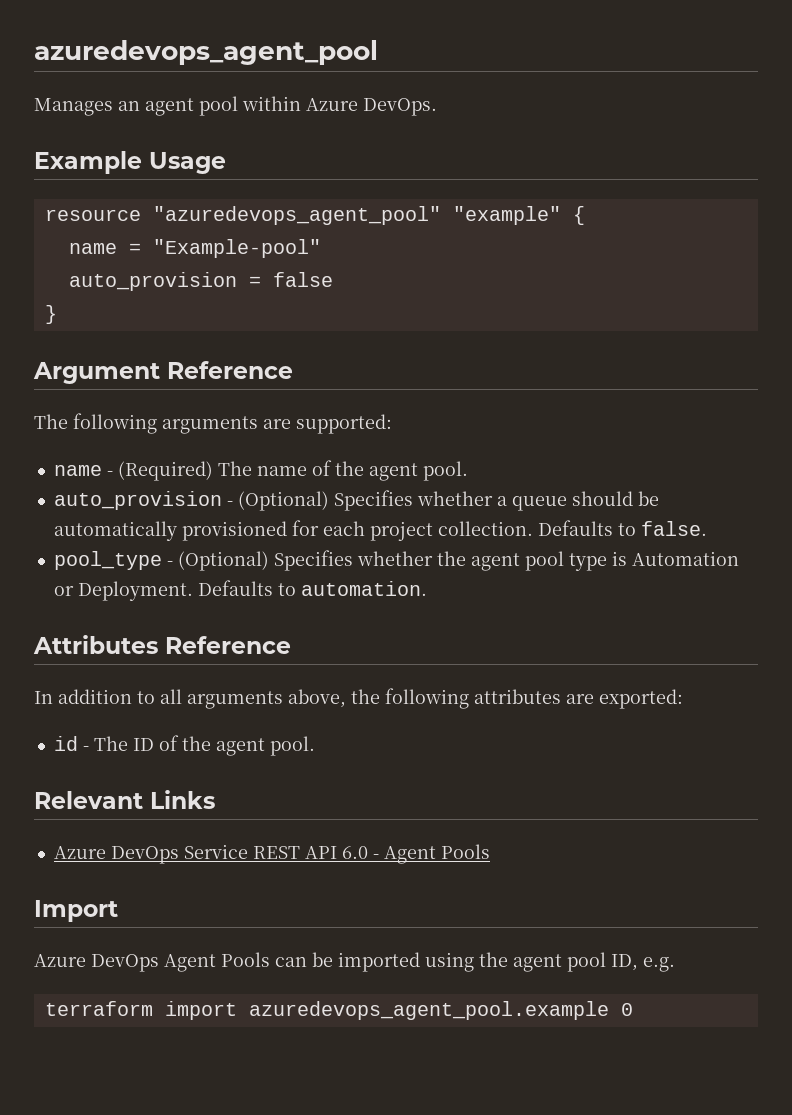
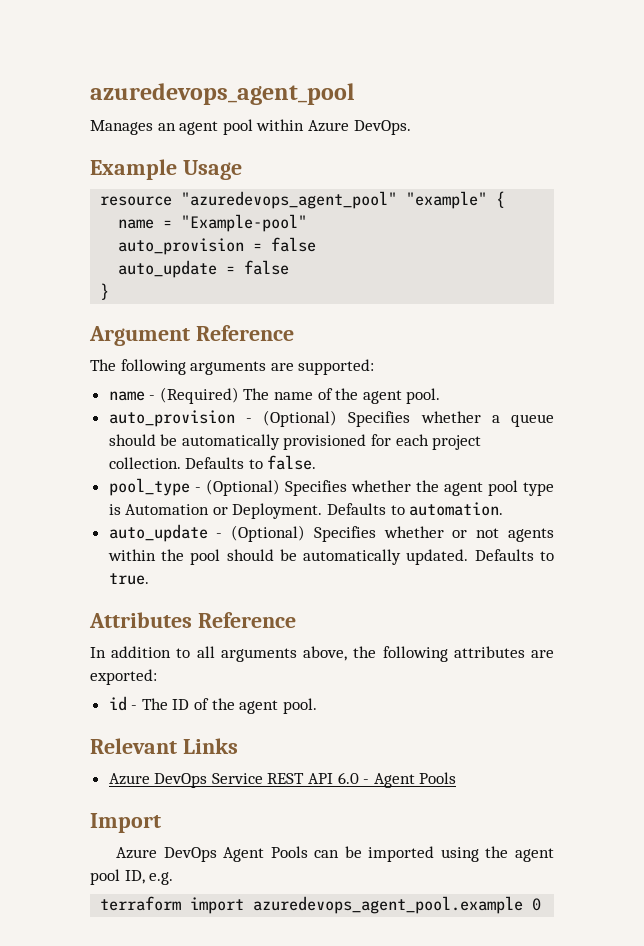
(333, 279) none -> [118,260,290,278] // auto_update = false
(427, 588) none -> [108,524,554,542] [107,549,554,565] [108,573,149,585] // auto_update - (Optional) Specifies whether or not agents within the pool should be automatically updated. Defaults to true.

